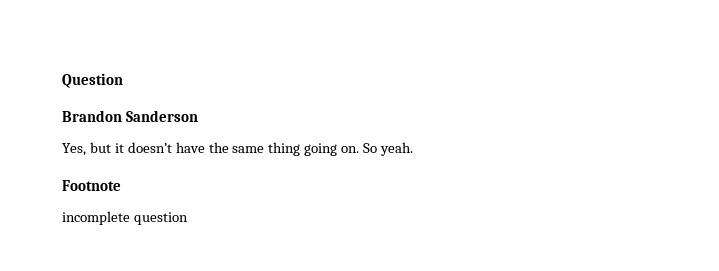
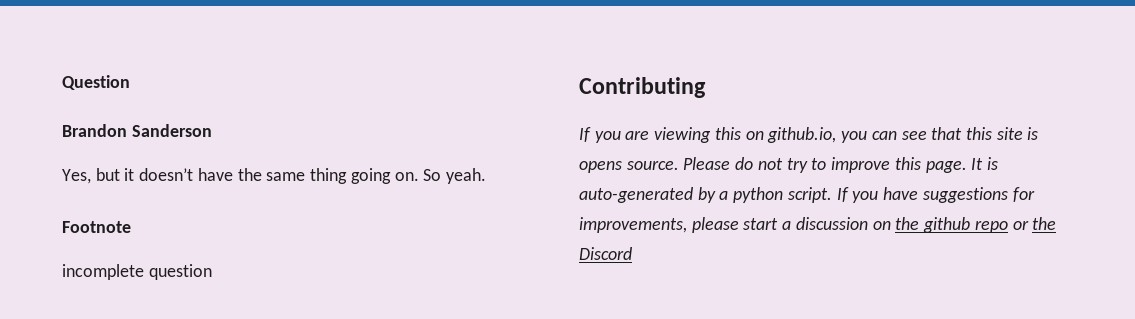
(188, 218) none -> [579,77,706,98] [579,127,1039,143] [579,157,998,173] [579,187,1035,203] [579,217,1057,233] [579,247,632,260] // Contributing // If you are viewing this on github.io, you can see that this site is opens source. Please do not try to improve this page. It is auto-generated by a python script. If you have suggestions for improvements, please start a discussion on the github repo or the Discord

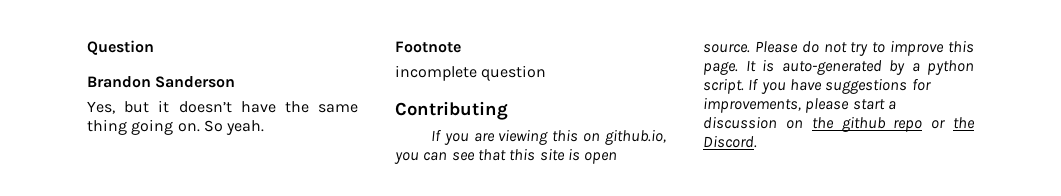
[579,161,622,173] opens -> [584,152,618,164] open
[579,247,632,260] Discord -> [703,135,757,148] Discord.

